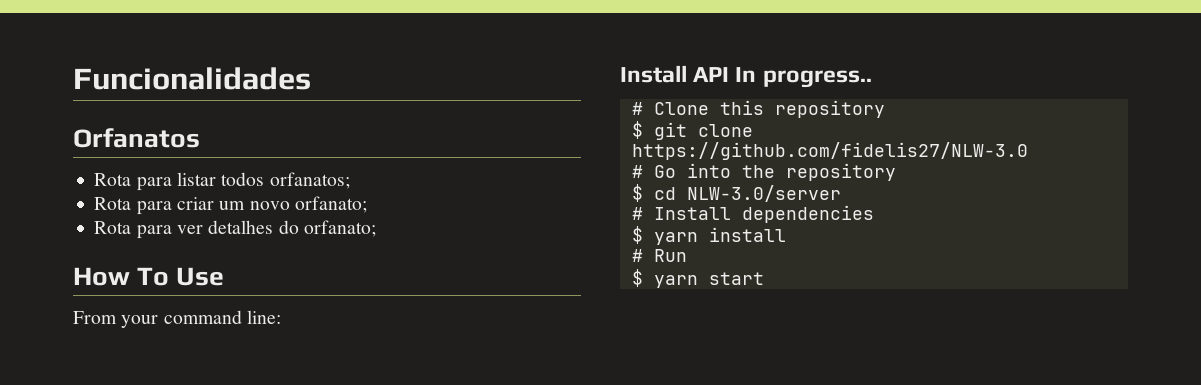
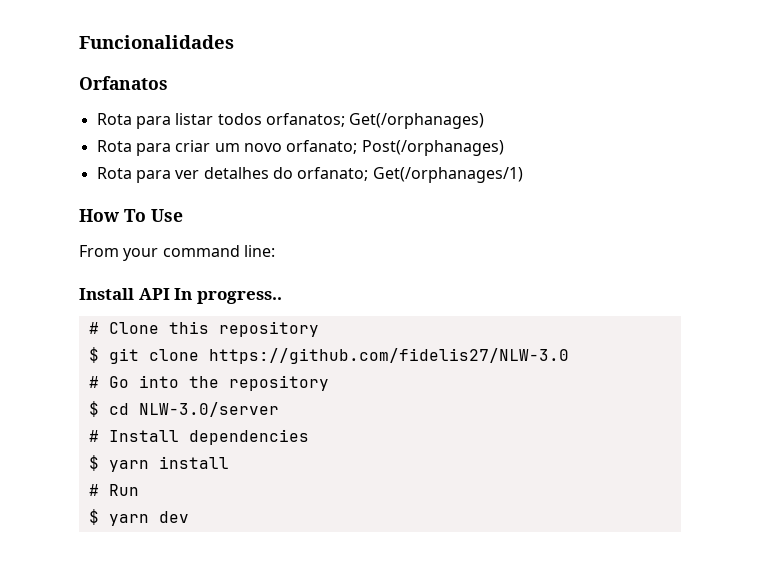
(350, 180) none -> [349,113,485,129] Get(/orphanages)
(367, 204) none -> [361,140,504,156] Post(/orphanages)
(376, 228) none -> [372,167,523,183] Get(/orphanages/1)
[708,272,764,285] start -> [158,511,189,523] dev

